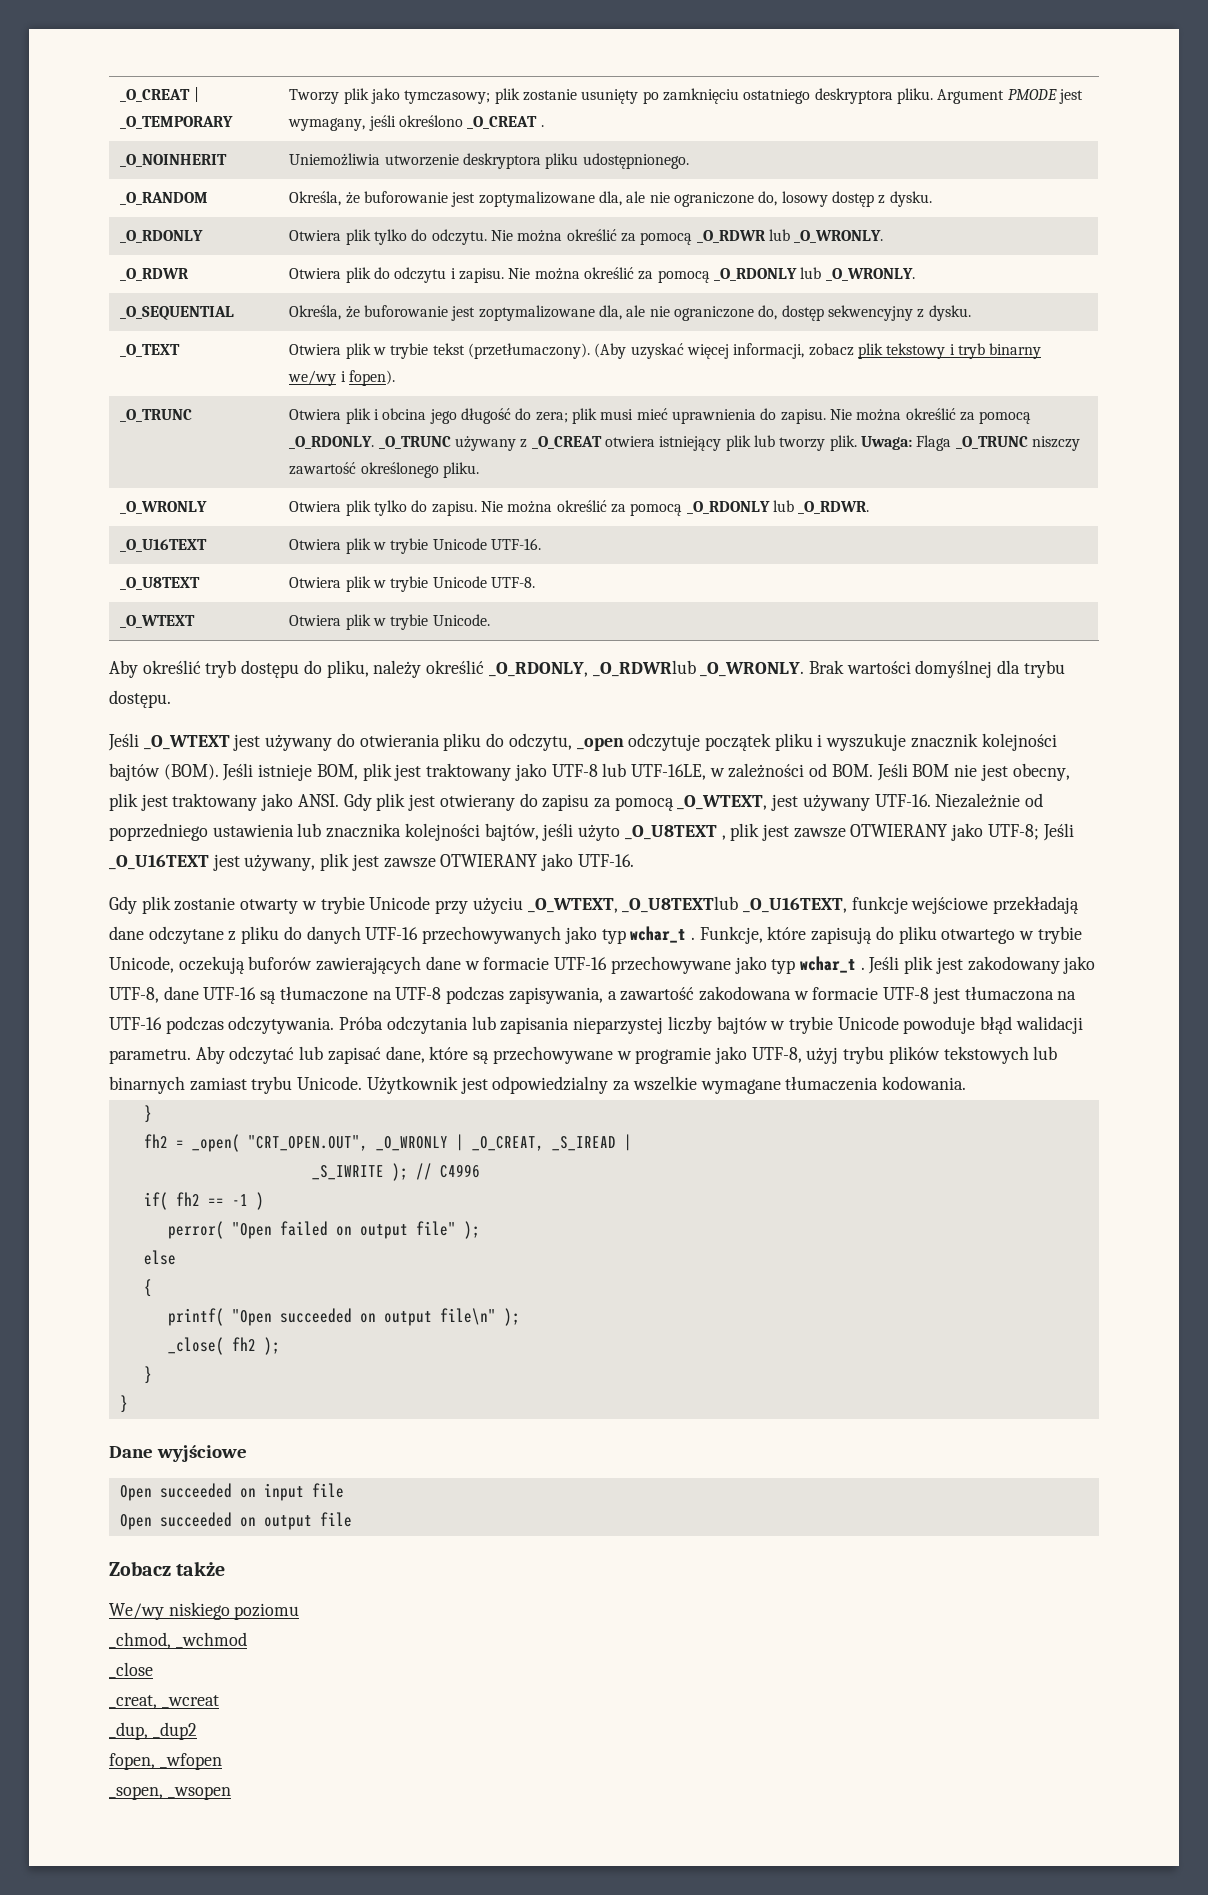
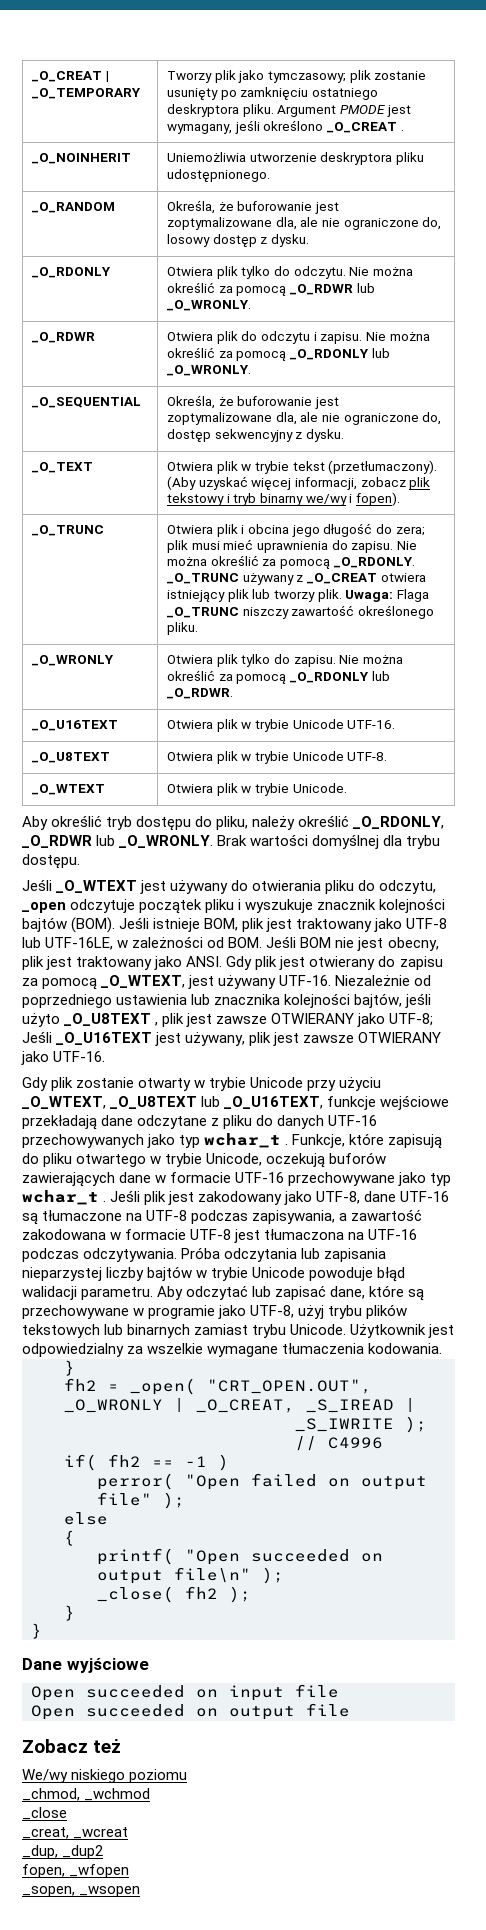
[592,660,696,677] _O_RDWRlub -> [22,835,116,848] _O_RDWR lub
[622,896,739,913] _O_U8TEXTlub -> [110,1096,221,1109] _O_U8TEXT lub
[176,1561,226,1576] także -> [93,1739,122,1753] też

